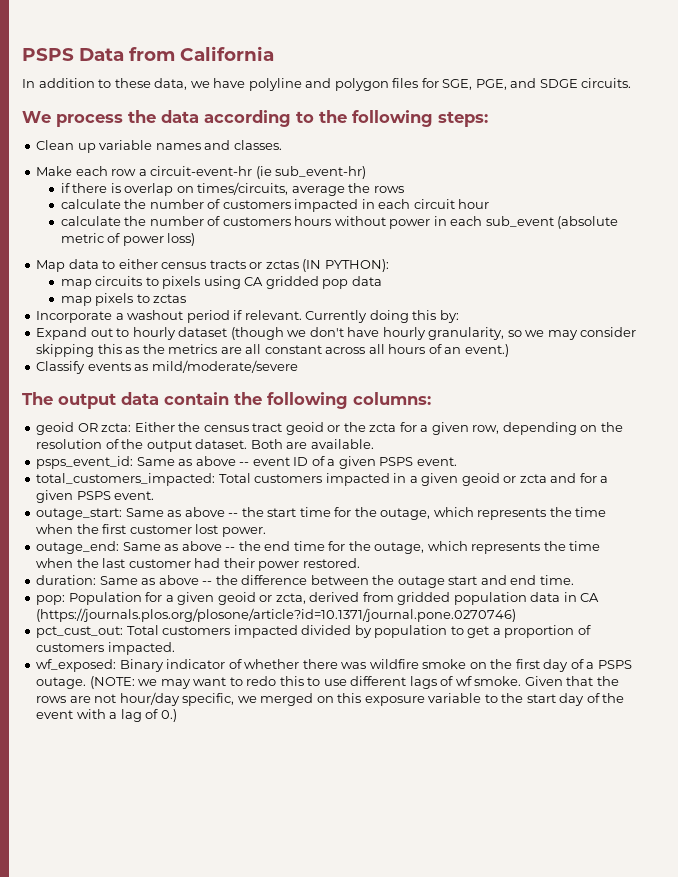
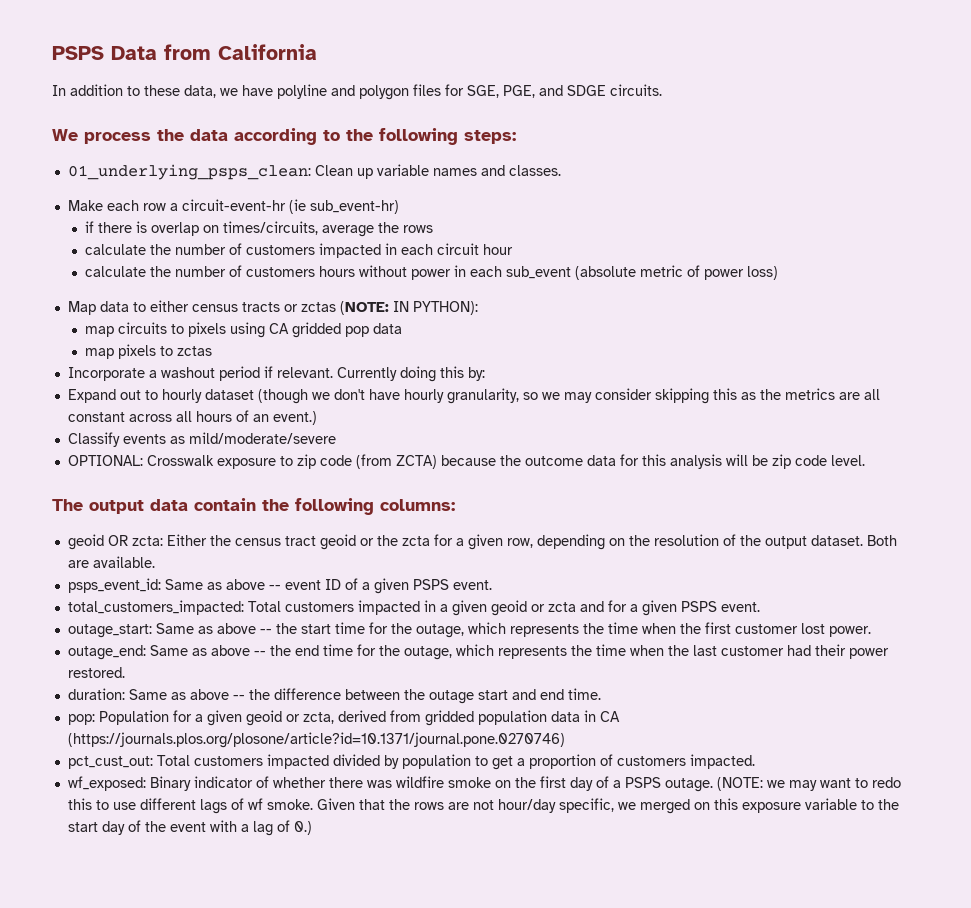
(488, 119) none -> [67,164,311,180] 01_underlying_psps_clean:
[302,259,322,272] (IN -> [339,301,409,315] (NOTE: IN
(298, 366) none -> [67,454,865,469] // OPTIONAL: Crosswalk exposure to zip code (from ZCTA) because the outcome data for this analysis will be zip code level.

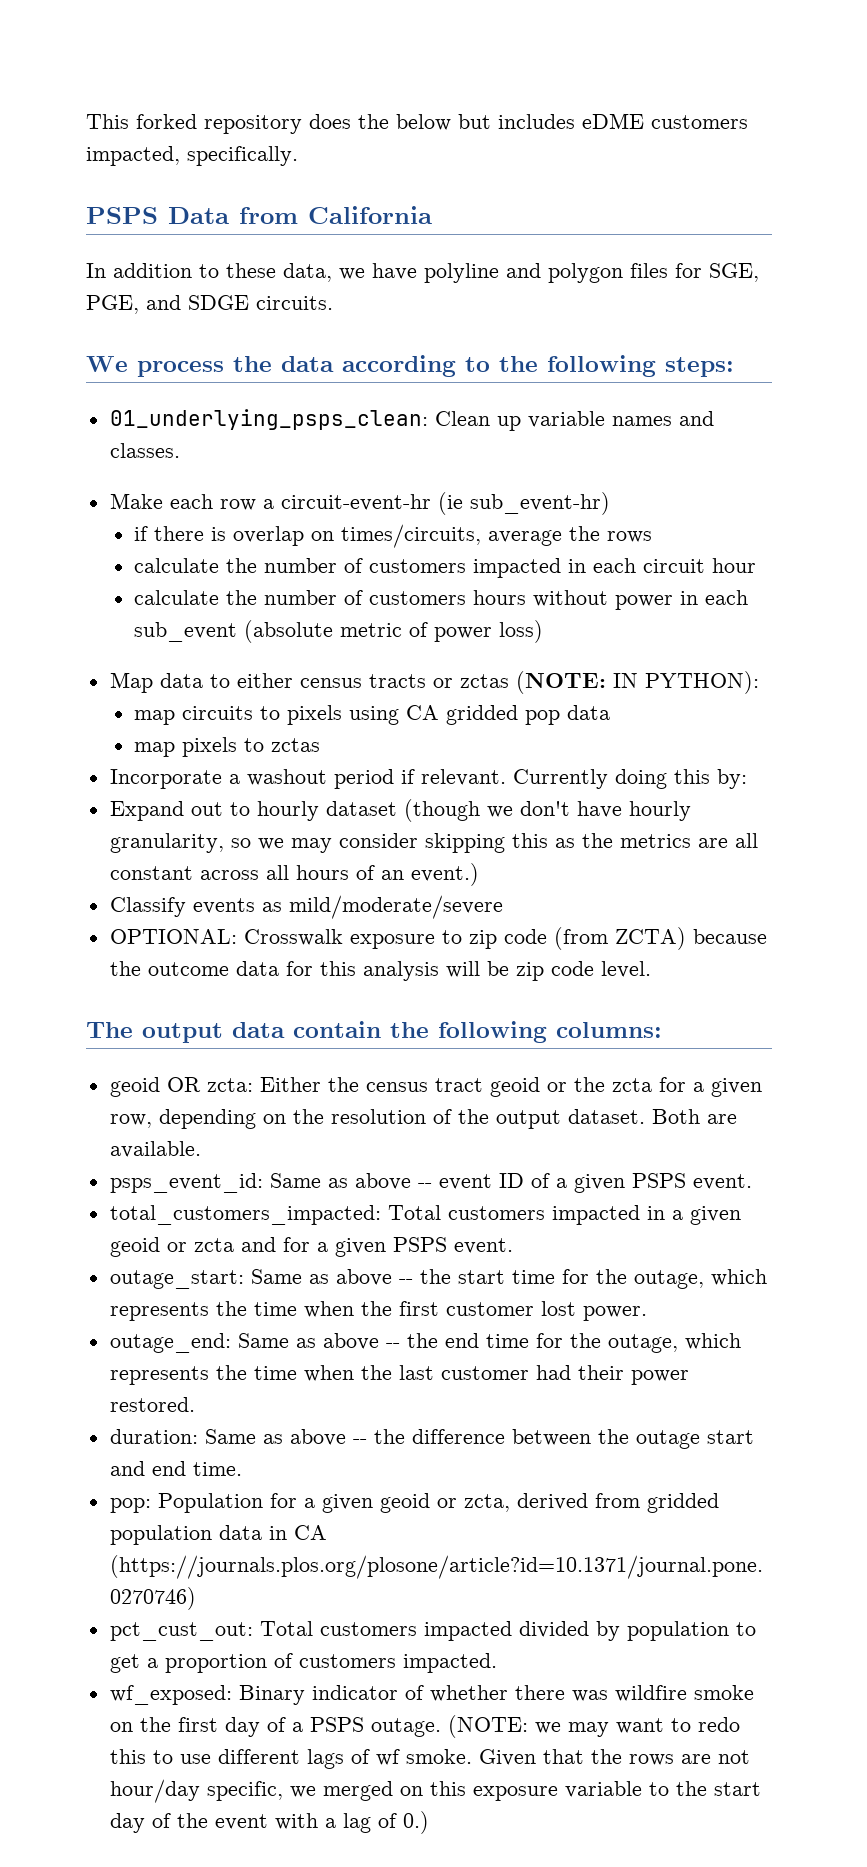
(52, 53) none -> [86,113,748,134] [86,146,298,166] This forked repository does the below but includes eDME customers impacted, specifically. //

